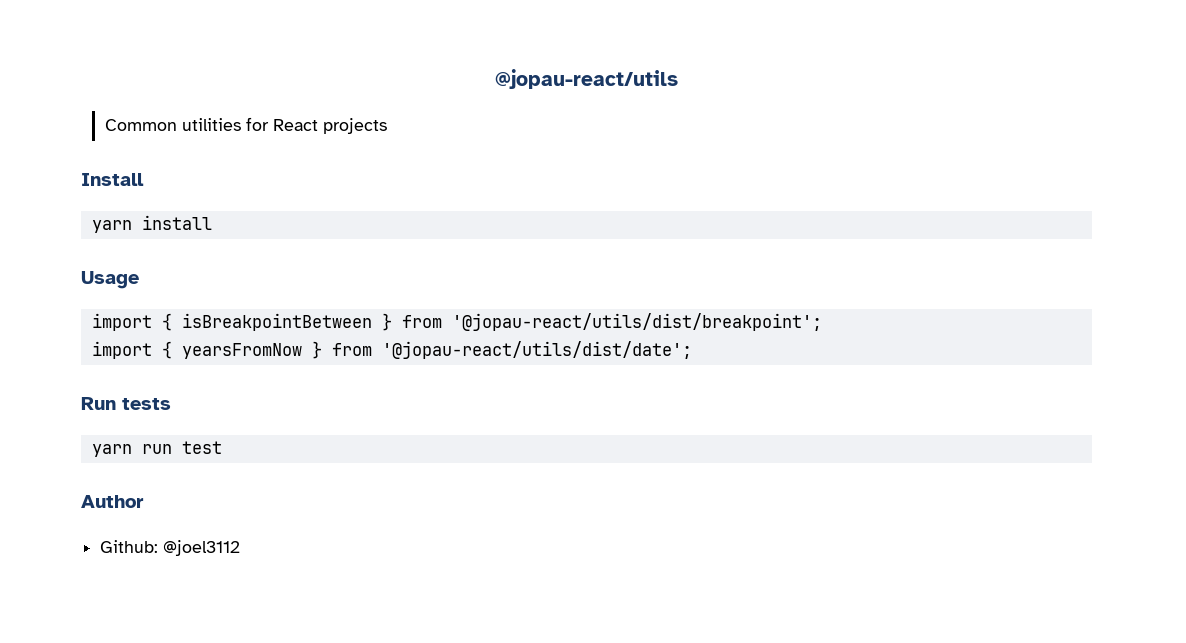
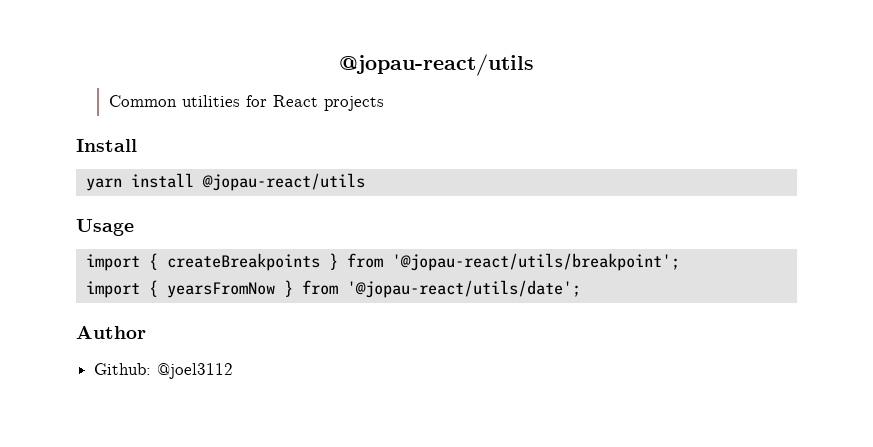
(212, 222) none -> [201,173,365,191] @jopau-react/utils
[181,313,822,331] isBreakpointBetween } from '@jopau-react/utils/dist/breakpoint'; -> [166,253,680,271] createBreakpoints } from '@jopau-react/utils/breakpoint';
[381,341,692,359] [81,397,171,410] [91,441,222,457] '@jopau-react/utils/dist/date'; // Run tests // yarn run test -> [346,280,581,298] '@jopau-react/utils/date';

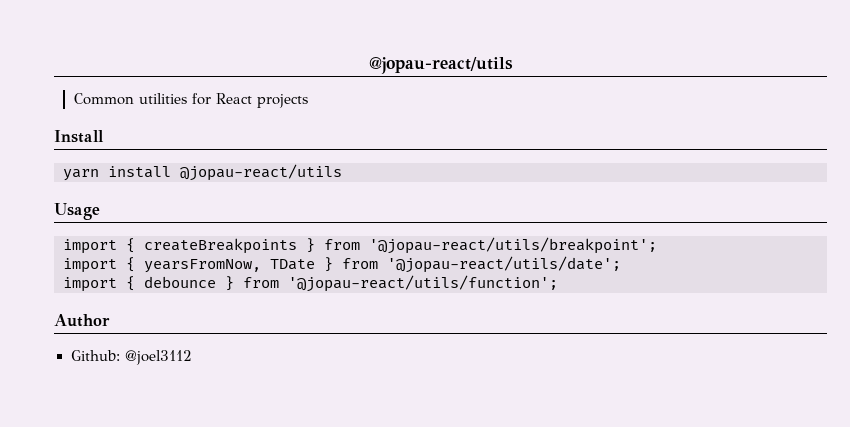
[166,282,275,298] yearsFromNow -> [144,259,315,273] yearsFromNow, TDate
(581, 289) none -> [63,275,558,292] // import { debounce } from '@jopau-react/utils/function';

